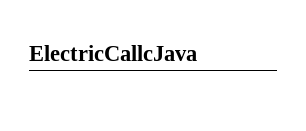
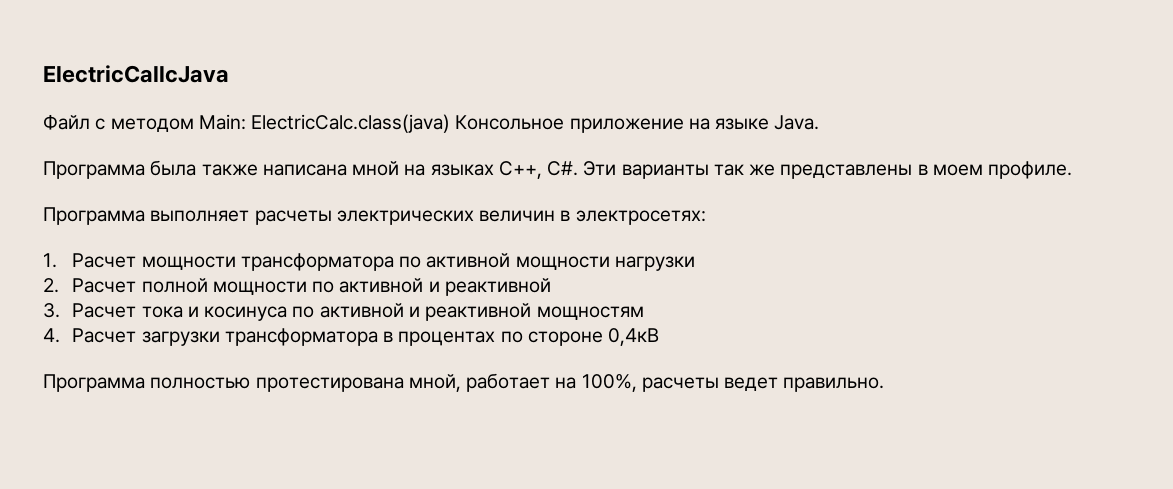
(197, 53) none -> [43,114,820,133] [43,160,1073,179] [43,207,706,225] [43,253,695,271] [43,278,551,296] [43,303,644,321] [43,328,660,346] [43,373,885,392] // Файл с методом Main: ElectricCalc.class(java) Консольное приложение на языке Java. // Программа была также написана мной на языках C++, C#. Эти варианты так же представлены в моем профиле. // Программа выполняет расчеты электрических величин в электросетях: // 1. Расчет мощности трансформатора по активной мощности нагрузки // 2. Расчет полной мощности по активной и реактивной // 3. Расчет тока и косинуса по активной и реактивной мощностям // 4. Расчет загрузки трансформатора в процентах по стороне 0,4кВ // Программа полностью протестирована мной, работает на 100%, расчеты ведет правильно.

